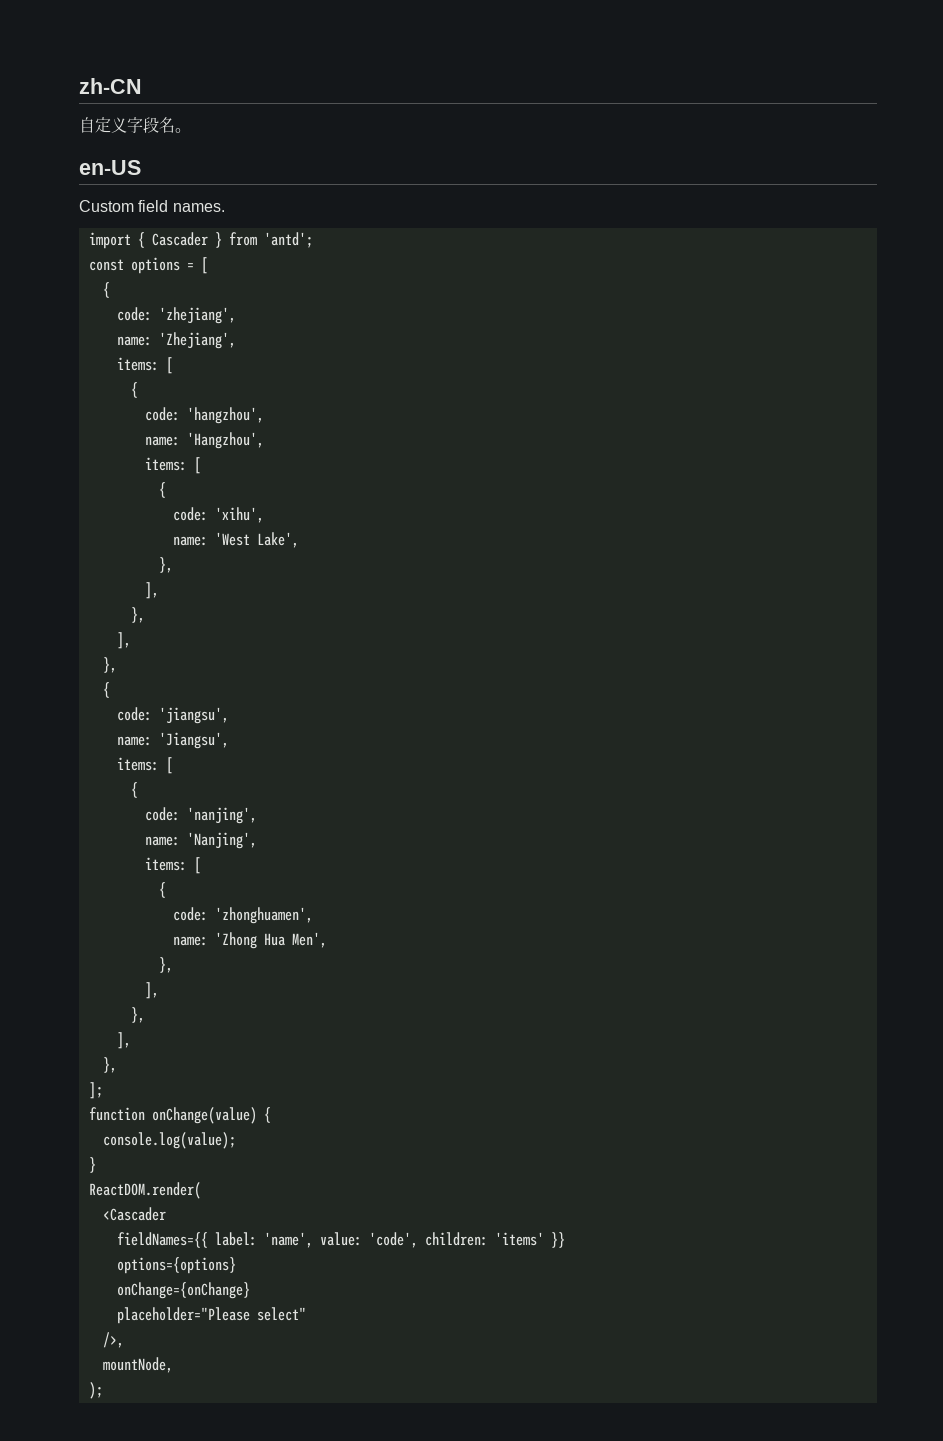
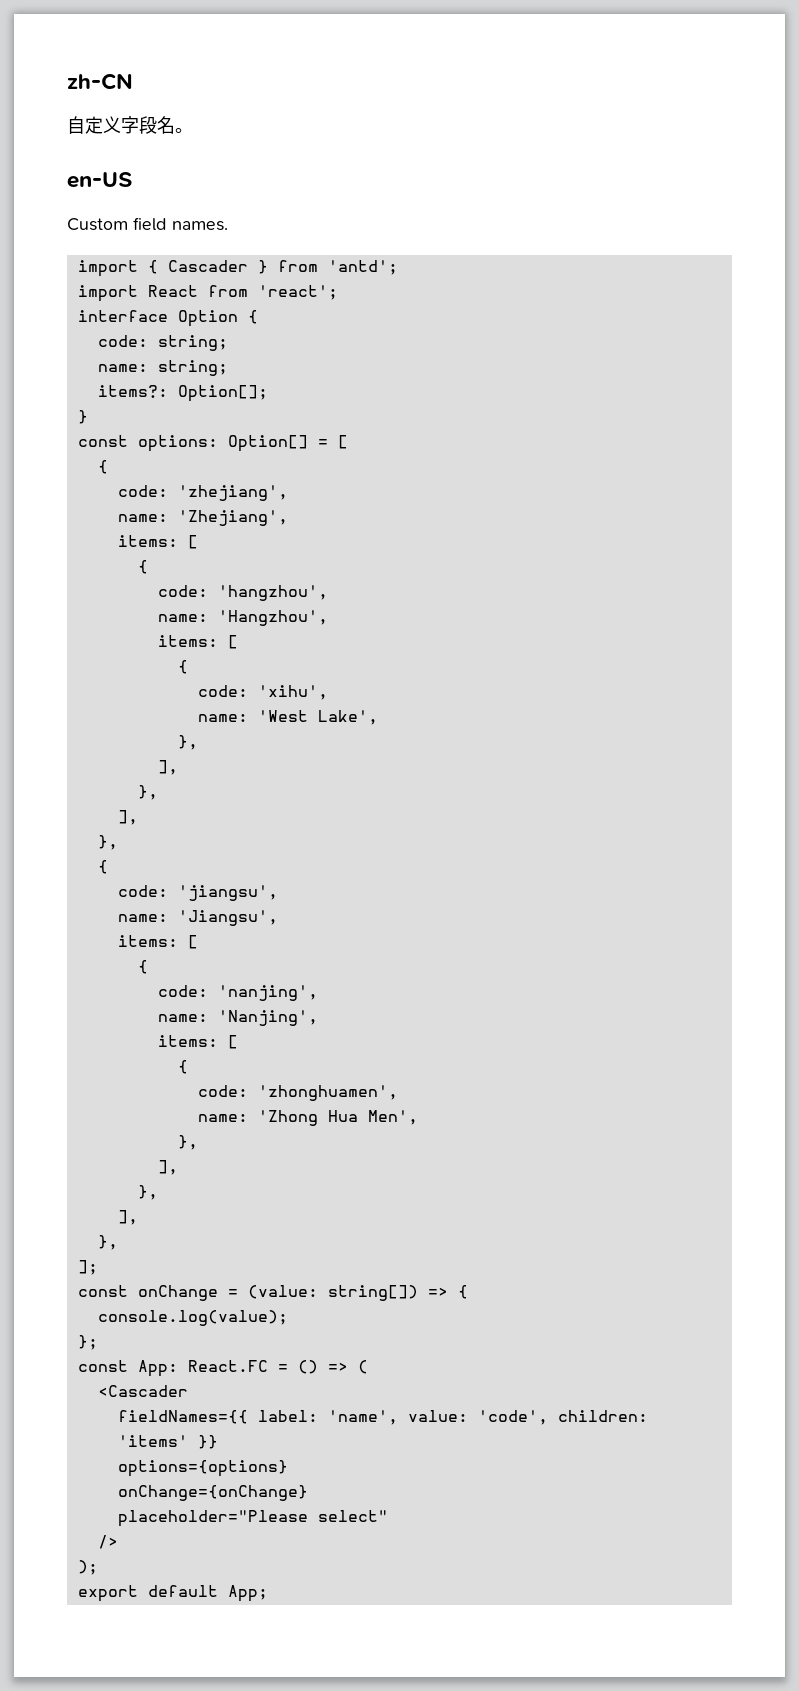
[88,257,180,274] // const options -> [77,285,338,302] [77,310,258,327] [97,335,228,351] [97,360,228,376] [97,385,268,402] [77,410,88,424] [77,435,308,452] // import React from 'react'; // interface Option { // code: string; // name: string; // items?: Option[]; // } // const options: Option[]
[88,1107,271,1124] [102,1132,236,1149] [88,1157,96,1173] [88,1182,201,1199] function onChange(value) { // console.log(value); // } // ReactDOM.render( -> [77,1285,468,1301] [97,1310,288,1326] [77,1335,98,1350] [77,1360,368,1377] const onChange = (value: string[]) => { // console.log(value); // }; // const App: React.FC = () => (
[102,1332,124,1348] [102,1357,173,1373] />, // mountNode, -> [97,1535,118,1549] />
(103, 1390) none -> [77,1585,268,1602] // export default App;

